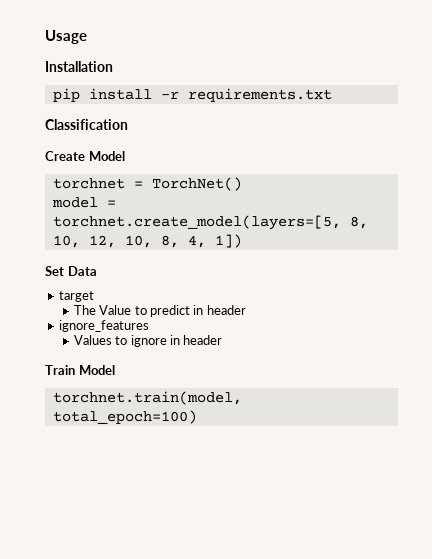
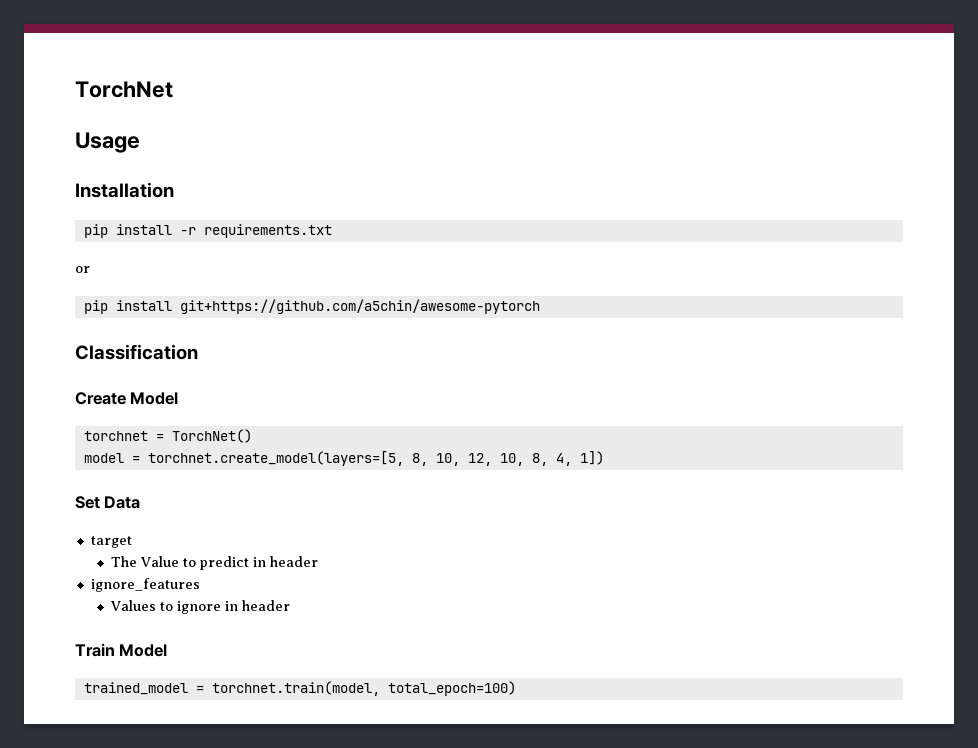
(45, 37) none -> [75,81,173,98] TorchNet //
(332, 95) none -> [75,266,90,273] [83,299,540,314] // or // pip install git+https://github.com/a5chin/awesome-pytorch
(115, 370) none -> [83,682,204,695] trained_model =

